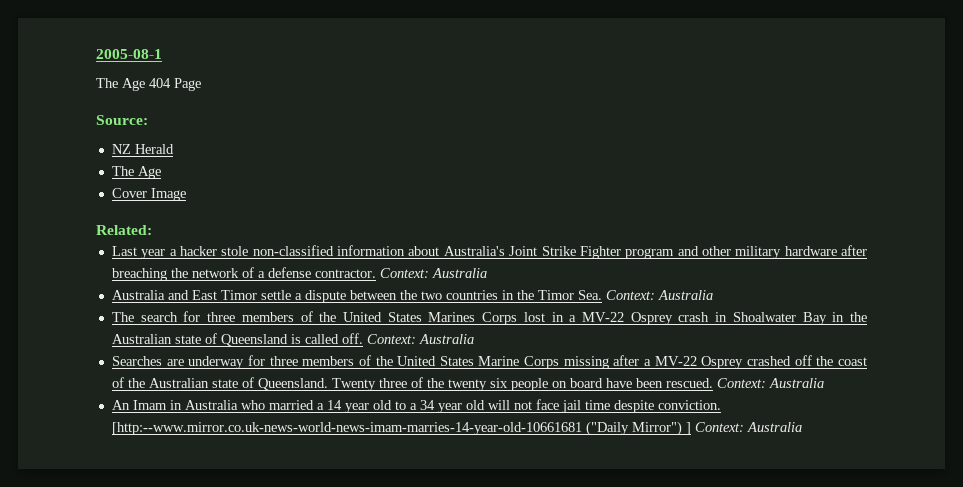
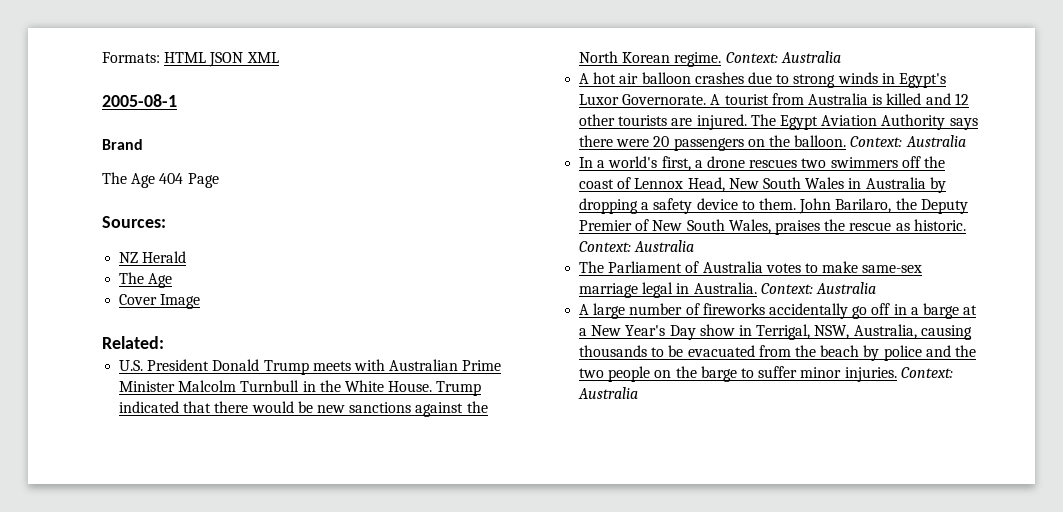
(96, 54) none -> [102,52,279,67] Formats: HTML JSON XML //
(162, 54) none -> [102,139,143,150] // Brand
[96,115,148,125] Source: -> [102,216,166,228] Sources:
[111,245,868,259] [111,267,487,281] [111,290,713,303] [111,311,867,325] [111,333,474,346] [111,355,867,369] [111,377,824,391] [111,399,721,413] [111,421,691,436] Last year a hacker stole non-classified information about Australia's Joint Strike Fighter program and other military hardware after breaching the network of a defense contractor. Context: Australia // Australia and East Timor settle a dispute between the two countries in the Timor Sea. Context: Australia // The search for three members of the United States Marines Corps lost in a MV-22 Osprey crash in Shoalwater Bay in the Australian state of Queensland is called off. Context: Australia // Searches are underway for three members of the United States Marine Corps missing after a MV-22 Osprey crashed off the coast of the Australian state of Queensland. Twenty three of the twenty six people on board have been rescued. Context: Australia // An Imam in Australia who married a 14 year old to a 34 year old will not face jail time despite conviction. [http:--www.mirror.co.uk-news-world-news-imam-marries-14-year-old-10661681 ("Daily Mirror") ] -> [119,359,502,375] [119,380,482,396] [119,401,488,417] [579,51,841,67] [579,72,946,88] [579,93,969,105] [579,114,978,130] [579,135,966,151] [579,156,945,171] [579,177,946,193] [579,198,968,214] [579,219,966,235] [579,240,695,252] [579,261,923,273] [579,282,876,298] [579,303,978,319] [579,324,972,340] [579,345,976,361] [579,366,897,382] U.S. President Donald Trump meets with Australian Prime Minister Malcolm Turnbull in the White House. Trump indicated that there would be new sanctions against the North Korean regime. Context: Australia // A hot air balloon crashes due to strong winds in Egypt's Luxor Governorate. A tourist from Australia is killed and 12 other tourists are injured. The Egypt Aviation Authority says there were 20 passengers on the balloon. Context: Australia // In a world's first, a drone rescues two swimmers off the coast of Lennox Head, New South Wales in Australia by dropping a safety device to them. John Barilaro, the Deputy Premier of New South Wales, praises the rescue as historic. Context: Australia // The Parliament of Australia votes to make same-sex marriage legal in Australia. Context: Australia // A large number of fireworks accidentally go off in a barge at a New Year's Day show in Terrigal, NSW, Australia, causing thousands to be evacuated from the beach by police and the two people on the barge to suffer minor injuries.

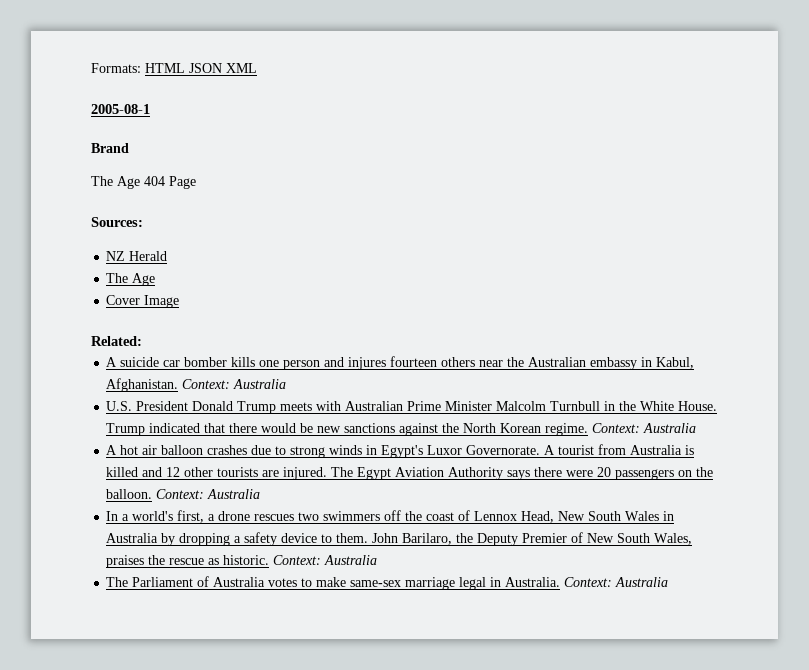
(164, 342) none -> [106,356,695,370] [106,378,287,392] // A suicide car bomber kills one person and injures fourteen others near the Australian embassy in Kabul, Afghanistan. Context: Australia
[579,303,978,319] [579,324,972,340] [579,345,976,361] [579,366,953,382] [578,387,639,399] // A large number of fireworks accidentally go off in a barge at a New Year's Day show in Terrigal, NSW, Australia, causing thousands to be evacuated from the beach by police and the two people on the barge to suffer minor injuries. Context: Australia -> (669, 582) none

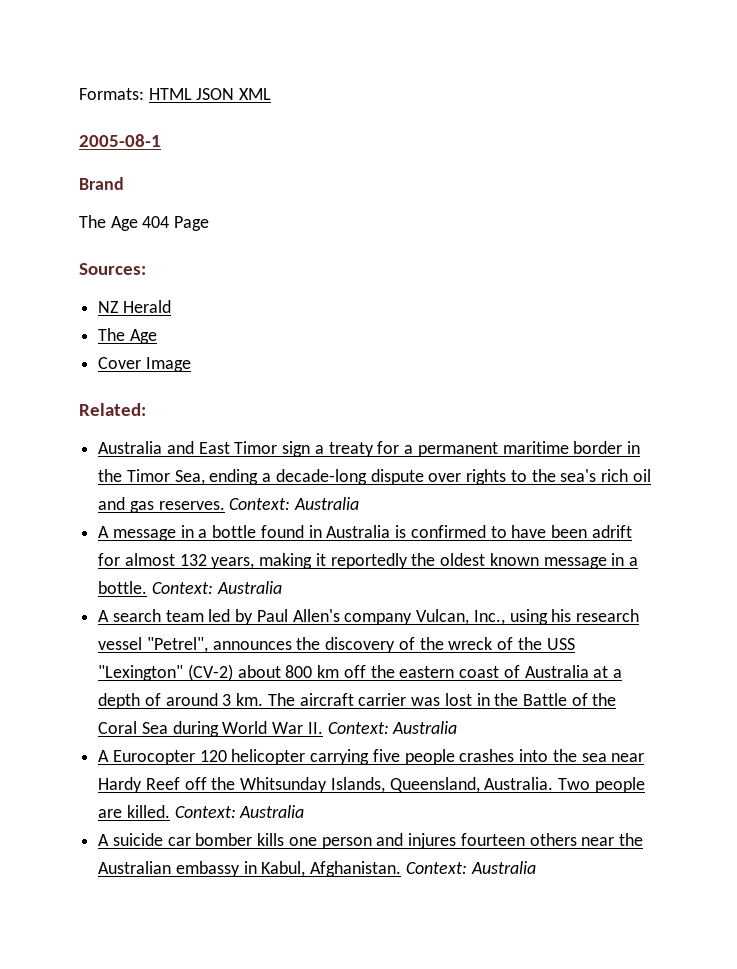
(142, 341) none -> [98,441,640,457] [98,469,651,485] [98,497,360,513] [98,525,632,541] [98,553,638,569] [98,581,282,594] [98,609,639,625] [98,637,575,653] [98,664,622,681] [98,693,617,709] [98,721,458,737] [98,749,645,765] [98,777,645,793] [98,805,305,818] // Australia and East Timor sign a treaty for a permanent maritime border in the Timor Sea, ending a decade-long dispute over rights to the sea's rich oil and gas reserves. Context: Australia // A message in a bottle found in Australia is confirmed to have been adrift for almost 132 years, making it reportedly the oldest known message in a bottle. Context: Australia // A search team led by Paul Allen's company Vulcan, Inc., using his research vessel "Petrel", announces the discovery of the wreck of the USS "Lexington" (CV-2) about 800 km off the eastern coast of Australia at a depth of around 3 km. The aircraft carrier was lost in the Battle of the Coral Sea during World War II. Context: Australia // A Eurocopter 120 helicopter carrying five people crashes into the sea near Hardy Reef off the Whitsunday Islands, Queensland, Australia. Two people are killed. Context: Australia
[106,401,718,414] [106,423,697,436] [106,444,695,458] [106,467,714,480] [106,489,261,499] [106,510,675,523] [106,532,693,546] [106,555,378,568] [106,576,669,590] // U.S. President Donald Trump meets with Australian Prime Minister Malcolm Turnbull in the White House. Trump indicated that there would be new sanctions against the North Korean regime. Context: Australia // A hot air balloon crashes due to strong winds in Egypt's Luxor Governorate. A tourist from Australia is killed and 12 other tourists are injured. The Egypt Aviation Authority says there were 20 passengers on the balloon. Context: Australia // In a world's first, a drone rescues two swimmers off the coast of Lennox Head, New South Wales in Australia by dropping a safety device to them. John Barilaro, the Deputy Premier of New South Wales, praises the rescue as historic. Context: Australia // The Parliament of Australia votes to make same-sex marriage legal in Australia. Context: Australia -> (536, 867) none

